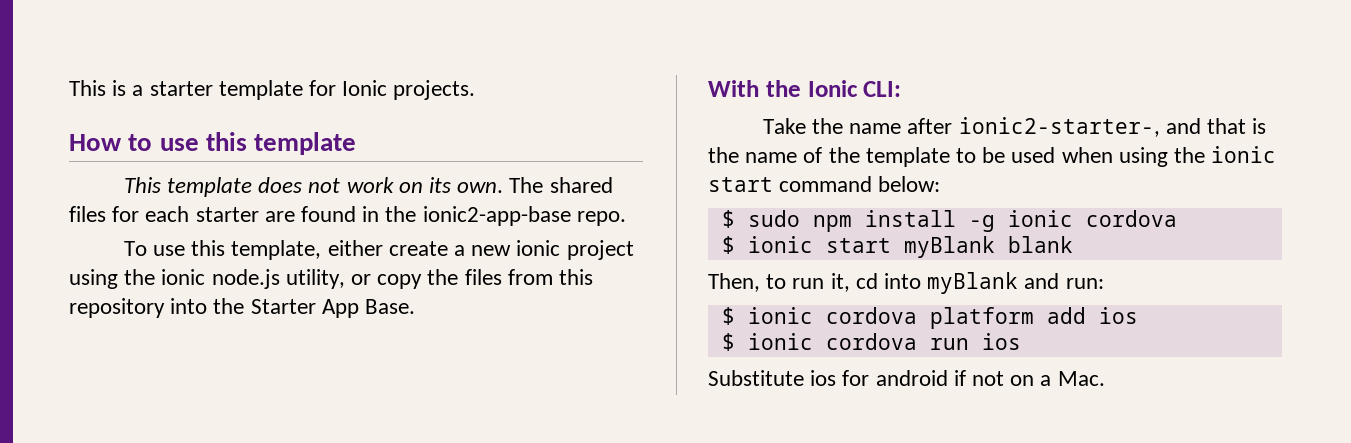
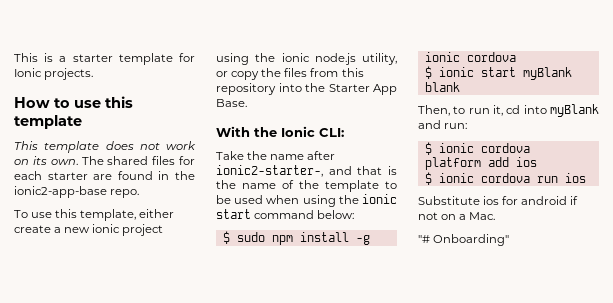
(1105, 378) none -> [418,234,510,246] // "# Onboarding"

